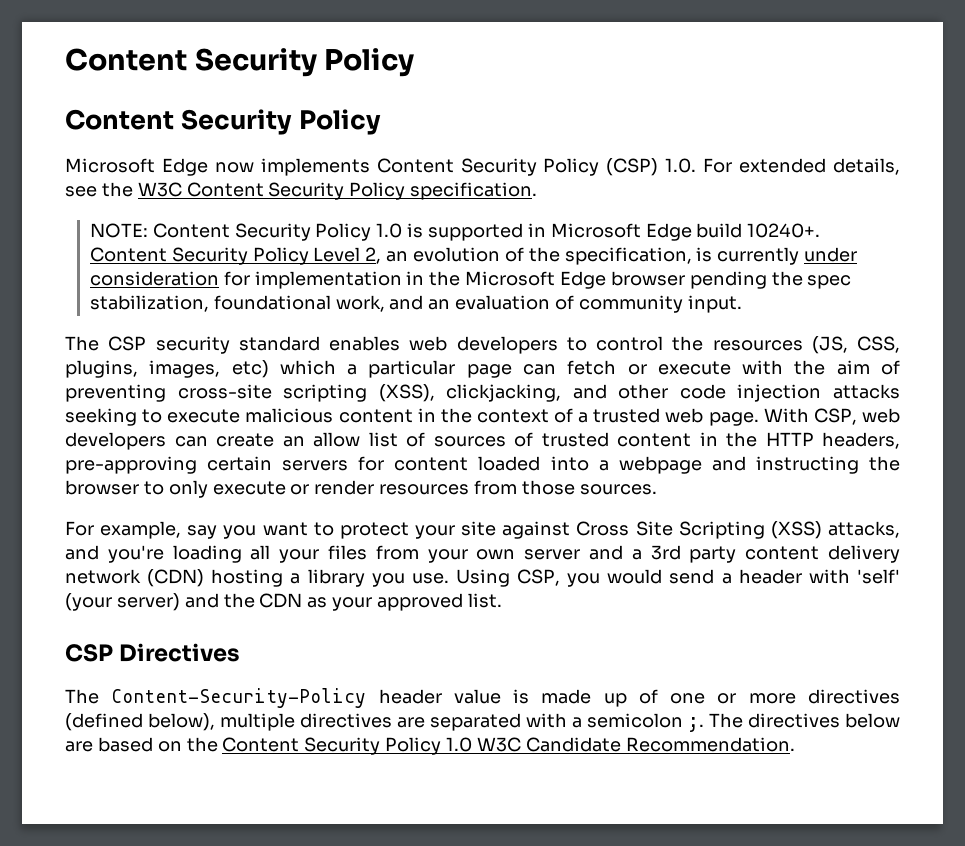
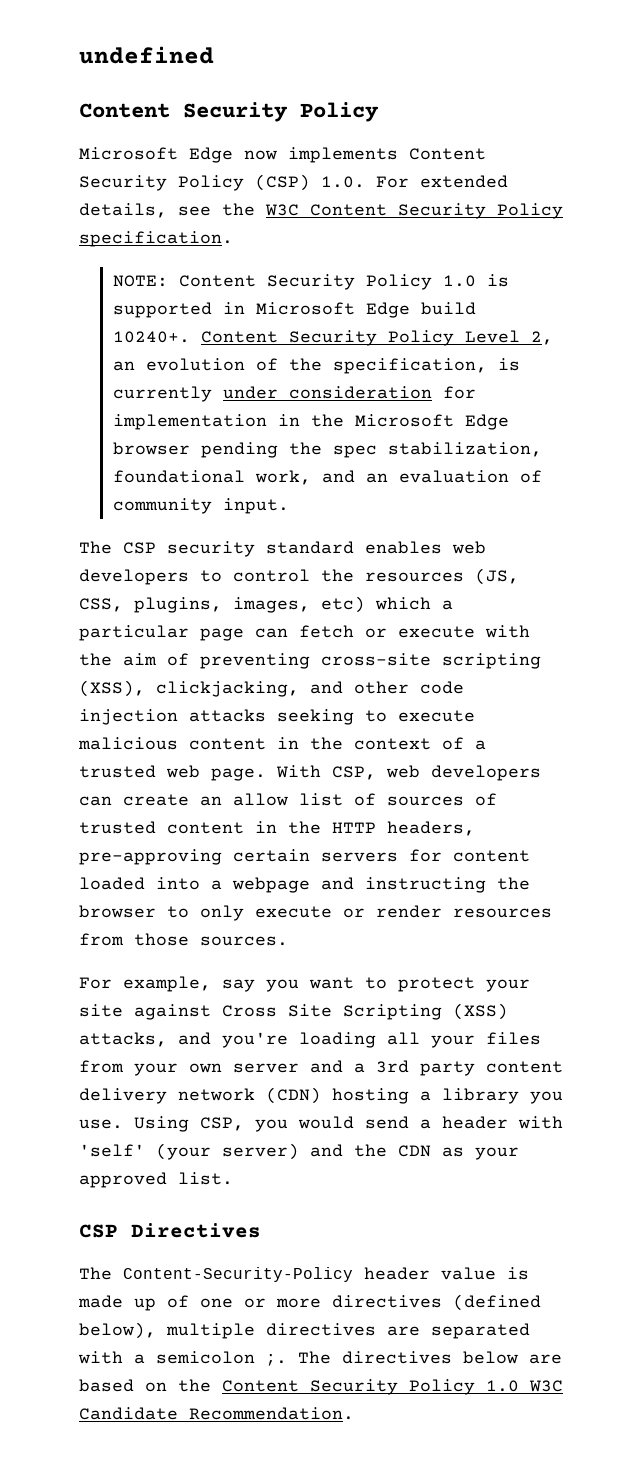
[65,48,415,77] Content Security Policy -> [79,46,214,64] undefined

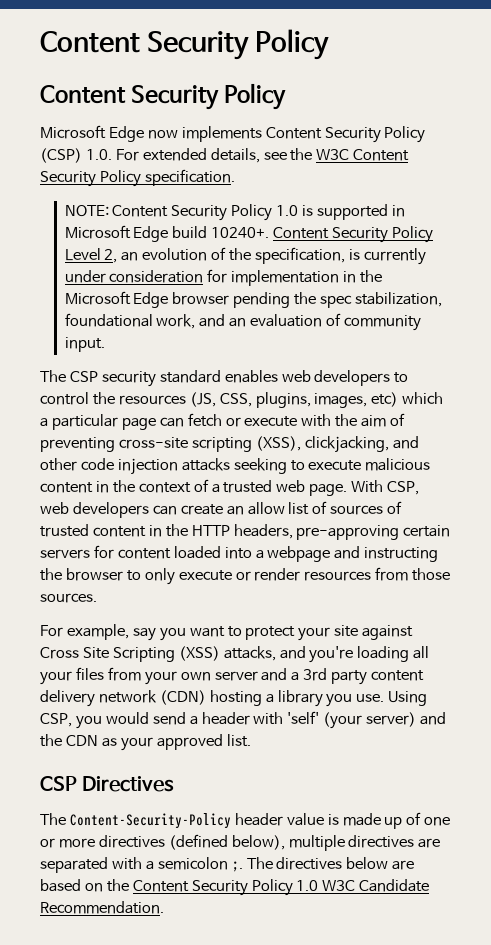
[79,46,214,64] undefined -> [40,29,330,60] Content Security Policy

